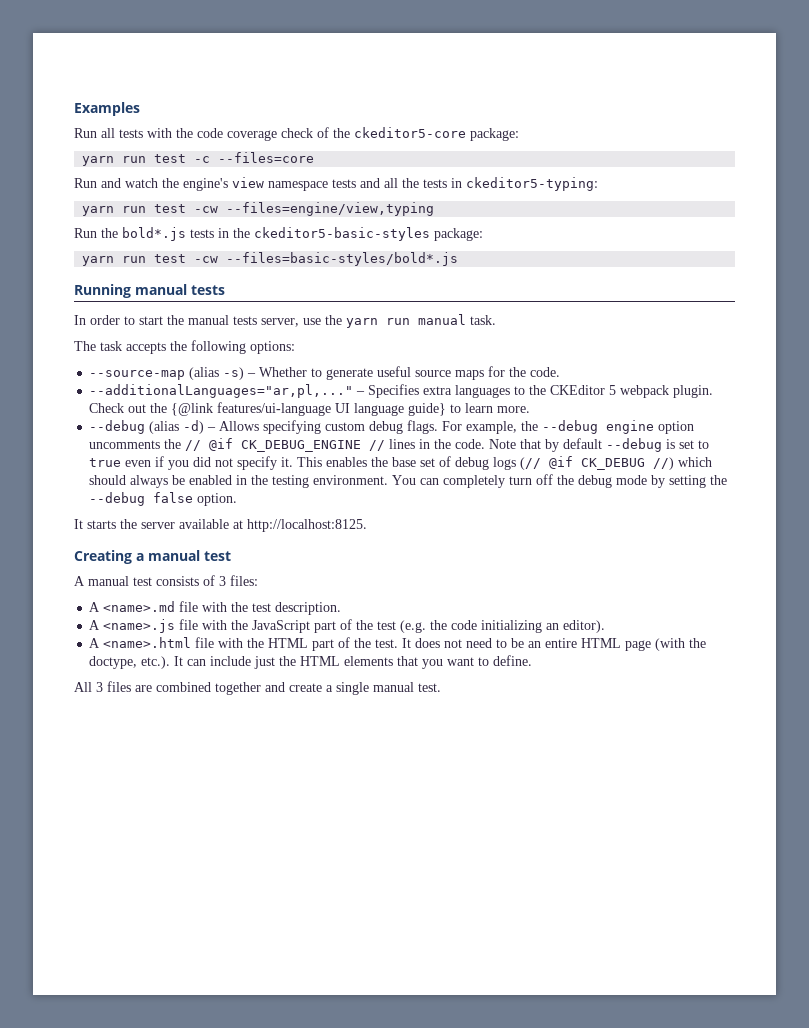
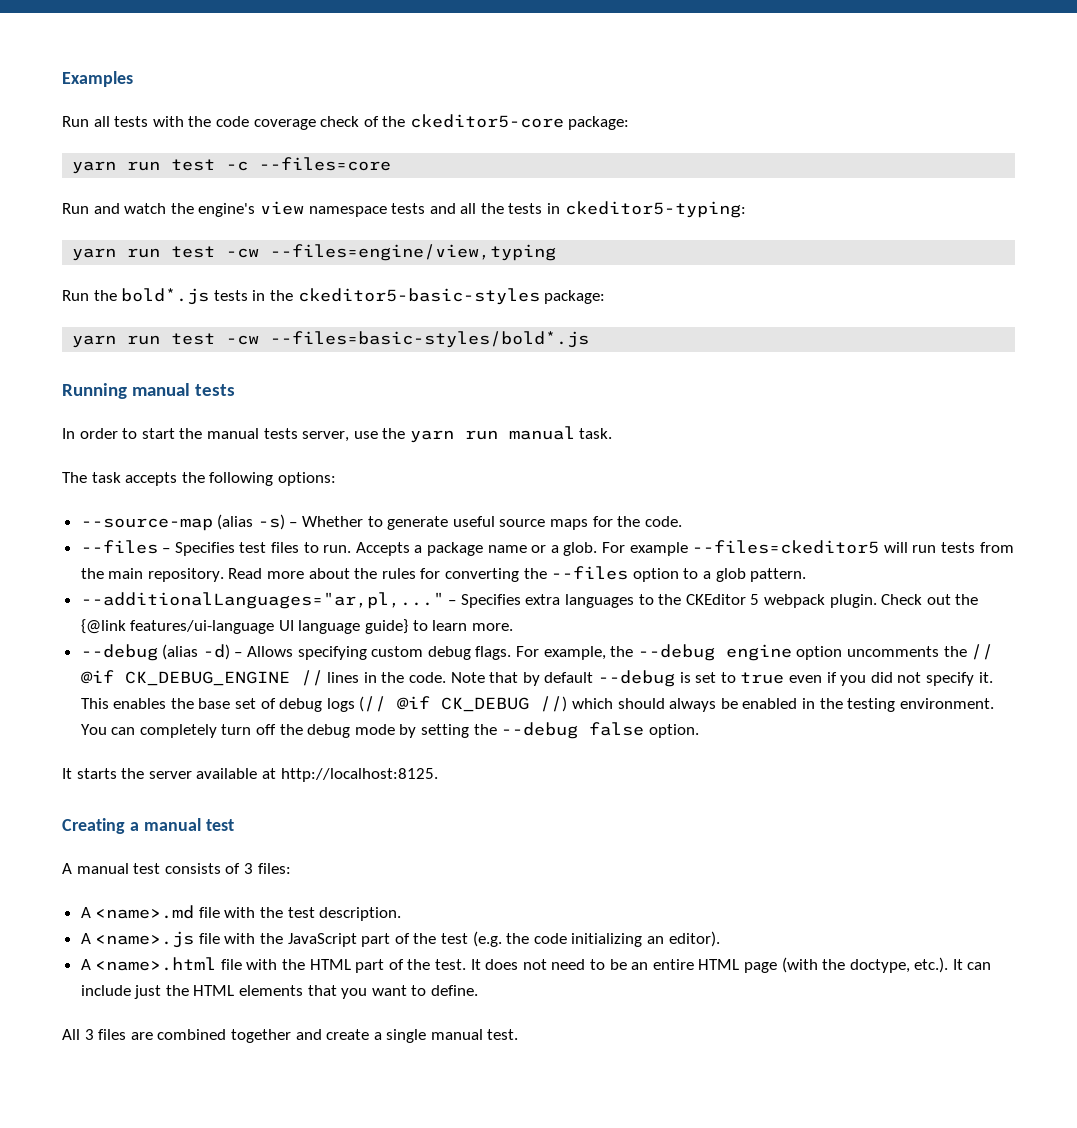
(561, 372) none -> [80,540,1014,556] [80,566,807,582] // --files – Specifies test files to run. Accepts a package name or a glob. For example --files=ckeditor5 will run tests from the main repository. Read more about the rules for converting the --files option to a glob pattern.

